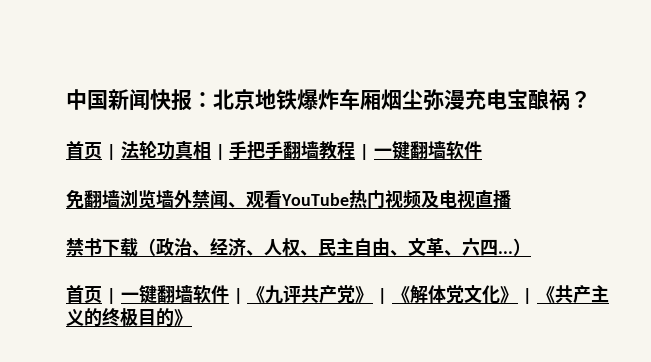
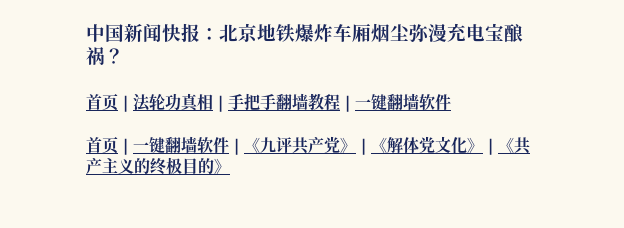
[66,189,511,209] [66,237,531,257] // 免翻墙浏览墙外禁闻、观看YouTube热门视频及电视直播 // 禁书下载（政治、经济、人权、民主自由、文革、六四...） -> (451, 102) none

